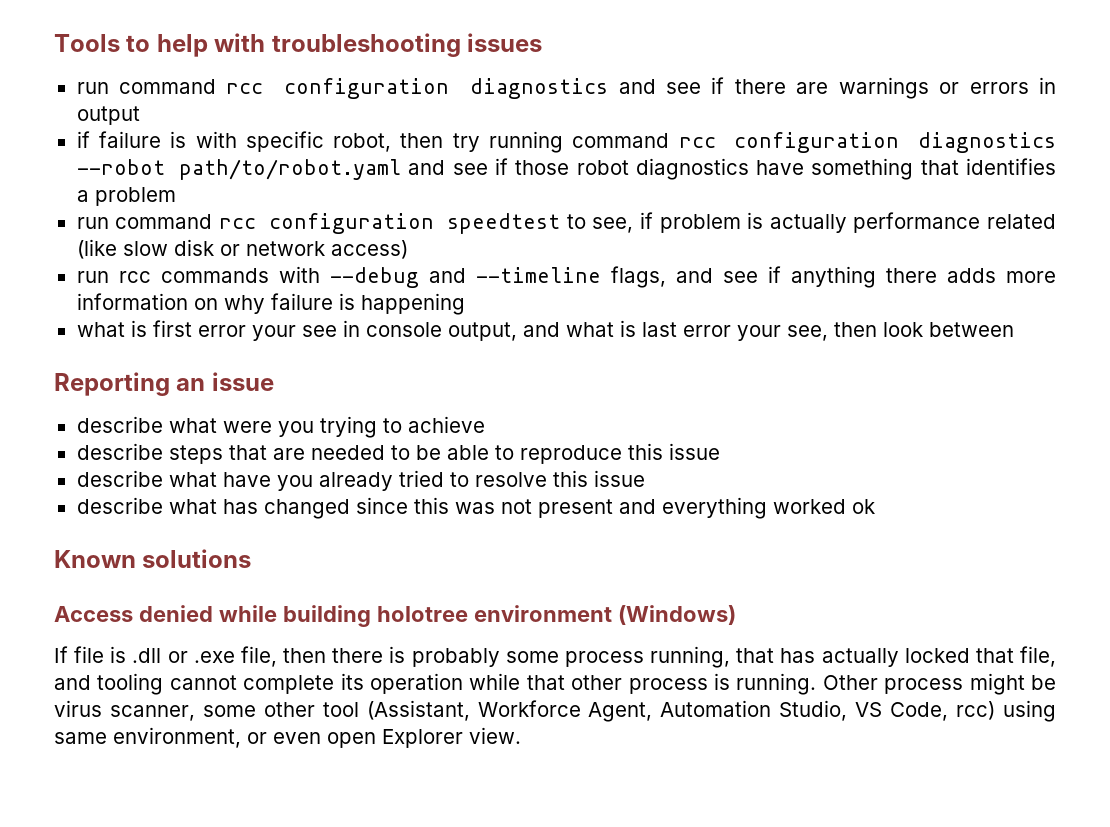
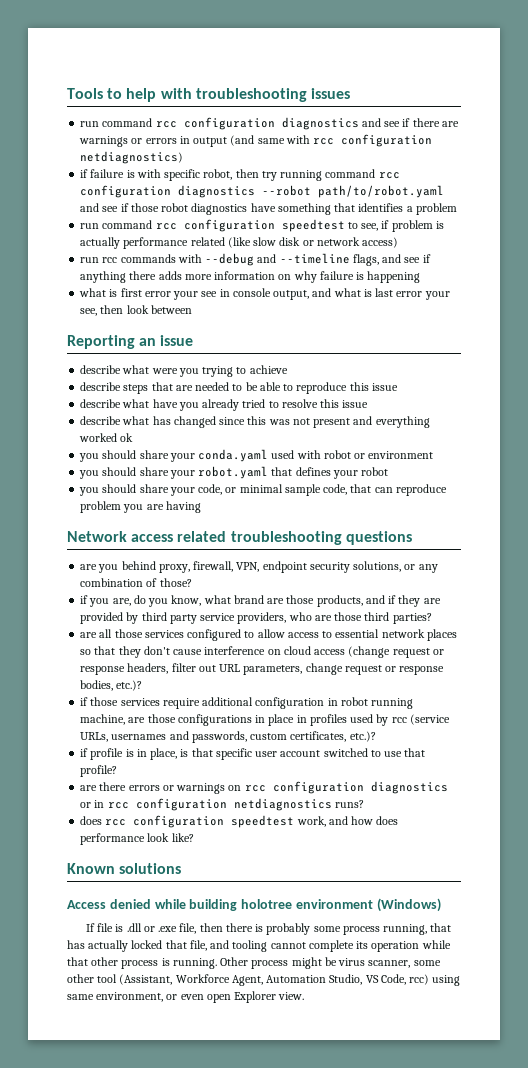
(140, 115) none -> [230,134,433,147] [80,151,184,164] (and same with rcc configuration netdiagnostics)
(875, 506) none -> [79,449,434,462] [79,466,389,479] [79,484,447,496] [80,501,201,513] [67,531,412,545] [80,561,438,573] [80,578,192,587] [80,595,441,607] [80,612,432,624] [80,629,457,641] [80,646,444,658] [80,663,445,675] [80,680,143,691] [80,697,414,709] [80,714,450,726] [80,731,376,743] [80,748,426,760] [80,765,118,777] [80,781,448,794] [80,798,364,811] [80,815,399,828] [80,833,194,845] // you should share your conda.yaml used with robot or environment // you should share your robot.yaml that defines your robot // you should share your code, or minimal sample code, that can reproduce problem you are having // Network access related troubleshooting questions // are you behind proxy, firewall, VPN, endpoint security solutions, or any combination of those? // if you are, do you know, what brand are those products, and if they are provided by third party service providers, who are those third parties? // are all those services configured to allow access to essential network places so that they don't cause interference on cloud access (change request or response headers, filter out URL parameters, change request or response bodies, etc.)? // if those services require additional configuration in robot running machine, are those configurations in place in profiles used by rcc (service URLs, usernames and passwords, custom certificates, etc.)? // if profile is in place, is that specific user account switched to use that profile? // are there errors or warnings on rcc configuration diagnostics or in rcc configuration netdiagnostics runs? // does rcc configuration speedtest work, and how does performance look like?

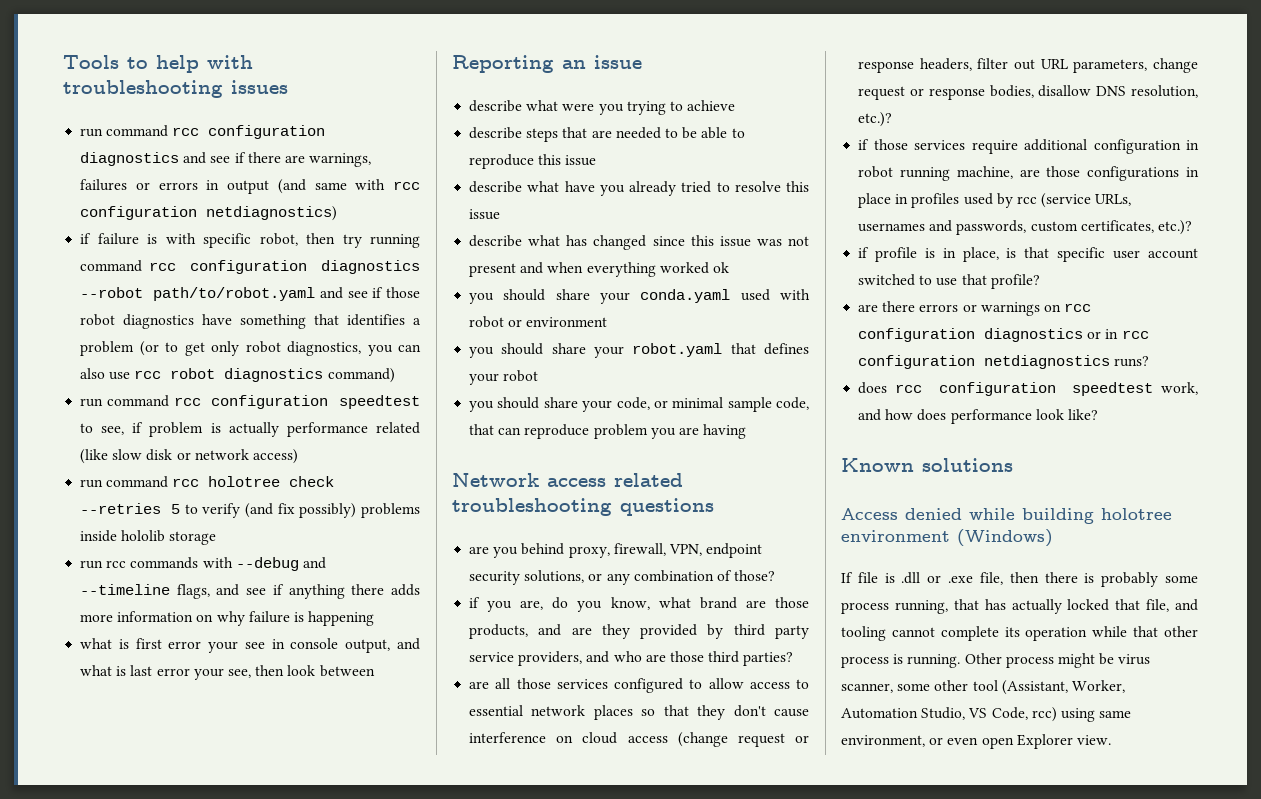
[79,136,129,147] warnings -> [309,153,372,167] [80,179,128,191] warnings, failures
(457, 209) none -> [139,341,421,356] [80,368,395,383] (or to get only robot diagnostics, you can also use rcc robot diagnostics command)
(399, 242) none -> [80,476,335,488] [80,503,420,518] [80,530,217,545] // run command rcc holotree check --retries 5 to verify (and fix possibly) problems inside hololib storage
(267, 420) none -> [719,236,751,247] issue
(373, 420) none -> [547,262,584,273] when
[388,595,441,607] if they are -> [571,624,630,639] are they
(287, 618) none -> [586,651,610,663] and
(114, 685) none -> [1038,85,1198,98] disallow DNS resolution,
[175,974,263,986] Workforce Agent, -> [1071,680,1125,693] Worker,

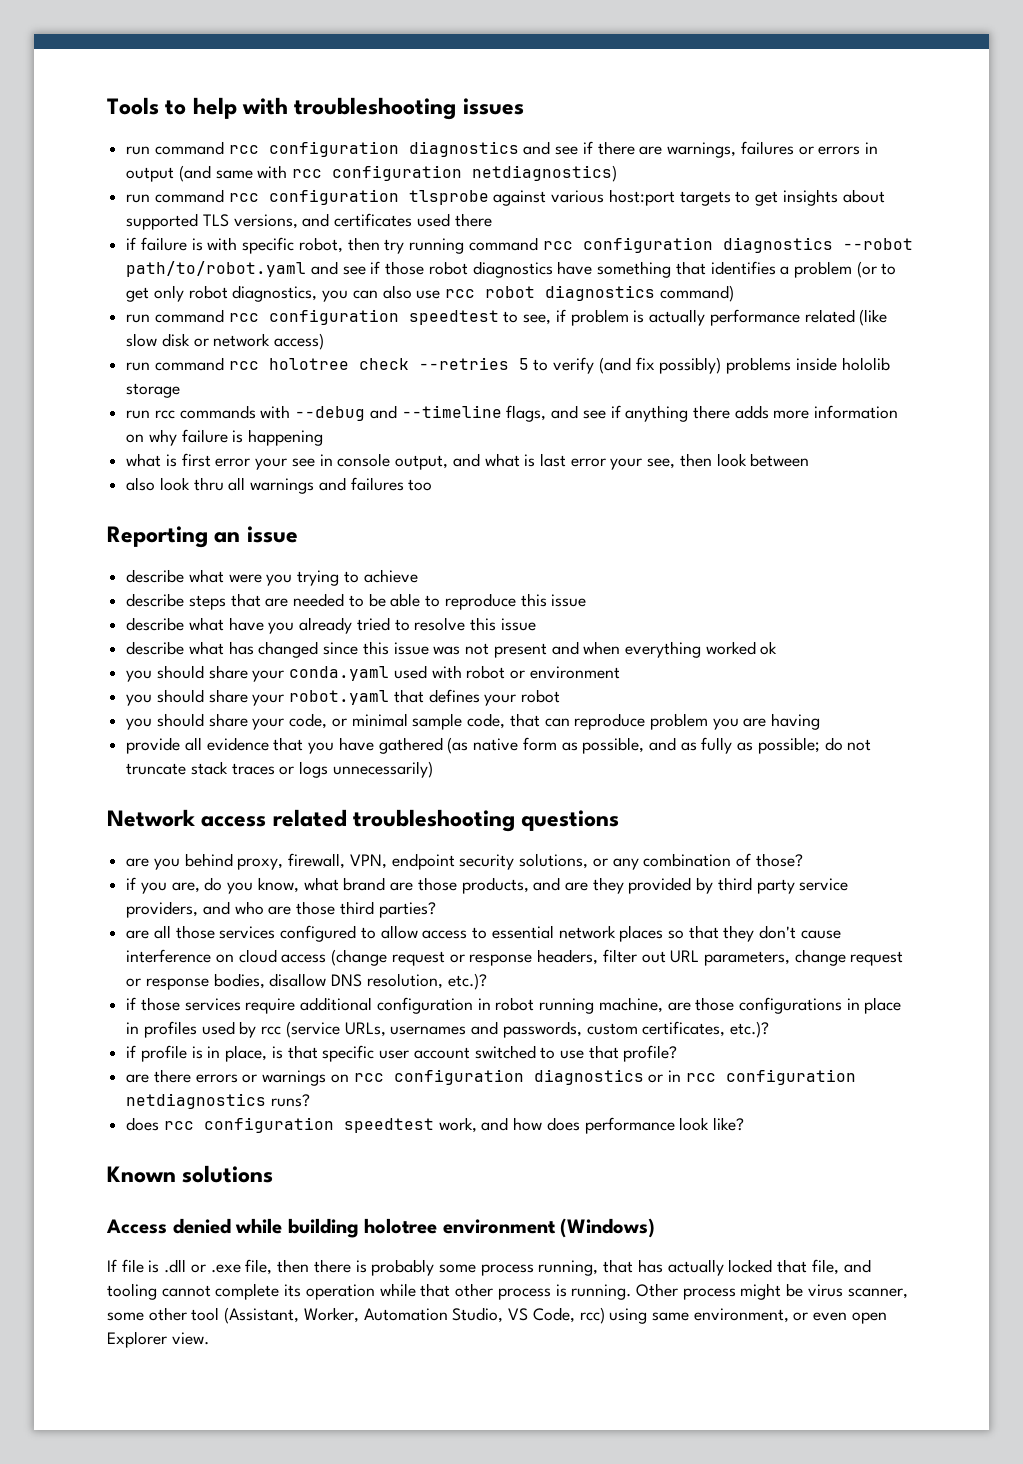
(338, 213) none -> [126,189,885,206] [126,213,492,230] // run command rcc configuration tlsprobe against various host:port targets to get insights about supported TLS versions, and certificates used there
(375, 671) none -> [126,477,433,494] // also look thru all warnings and failures too
(747, 431) none -> [126,737,872,754] [126,761,433,778] // provide all evidence that you have gathered (as native form as possible, and as fully as possible; do not truncate stack traces or logs unnecessarily)

